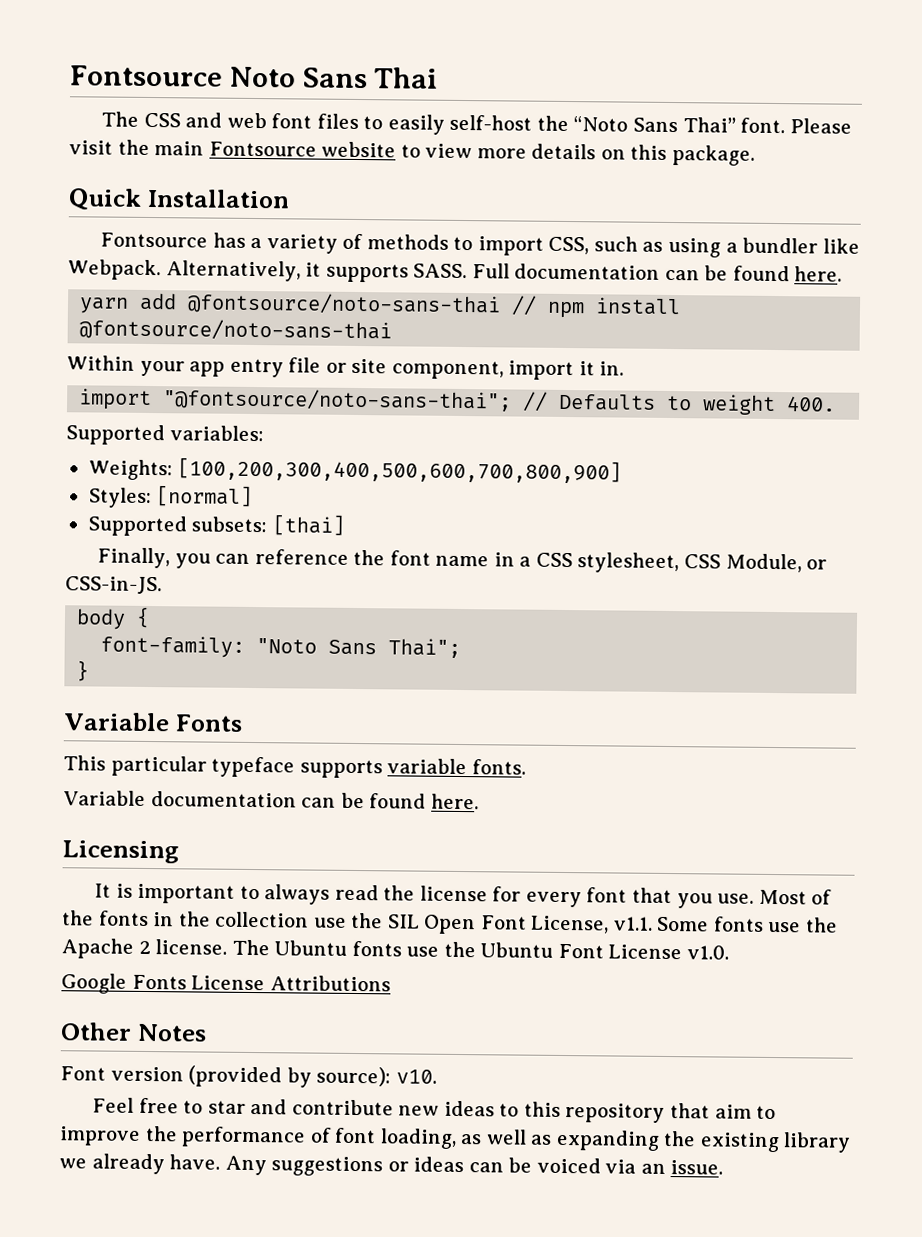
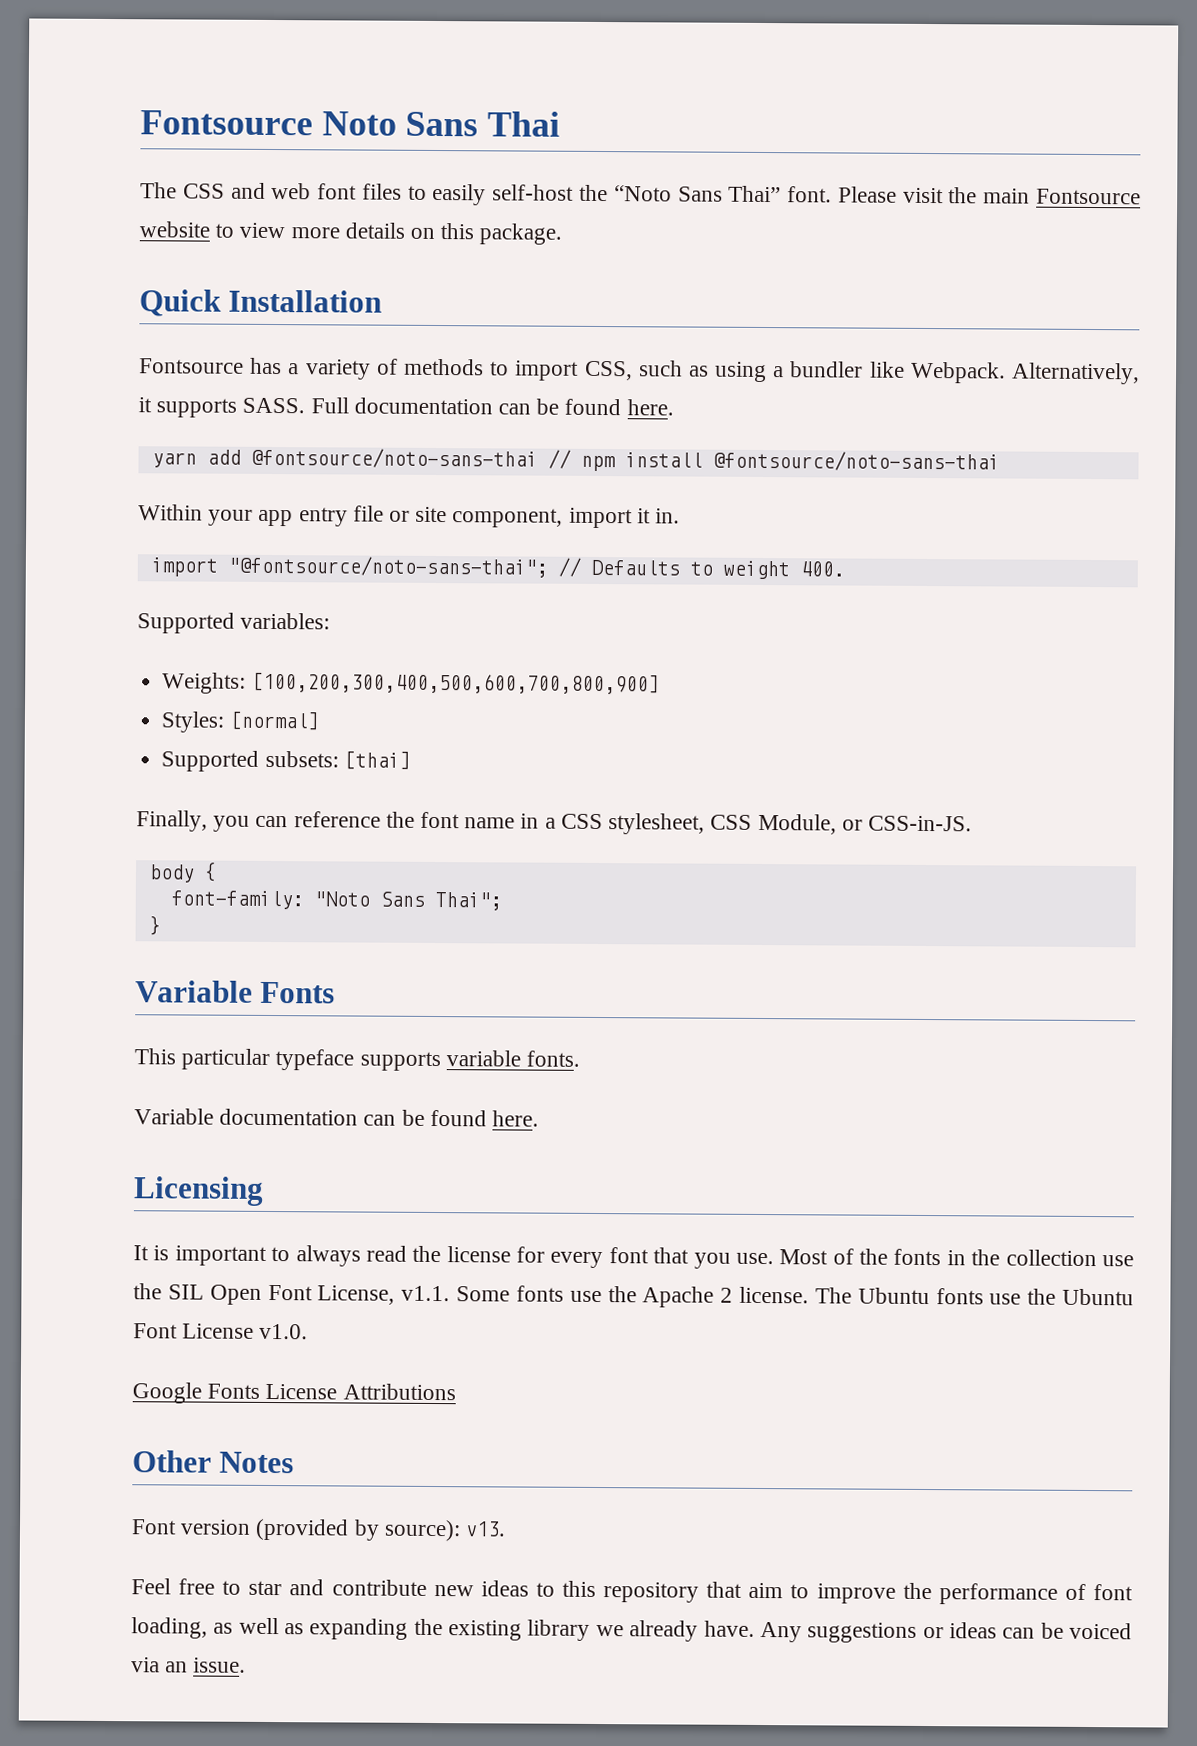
[395,1069,437,1084] v10. -> [465,1521,507,1537] v13.

